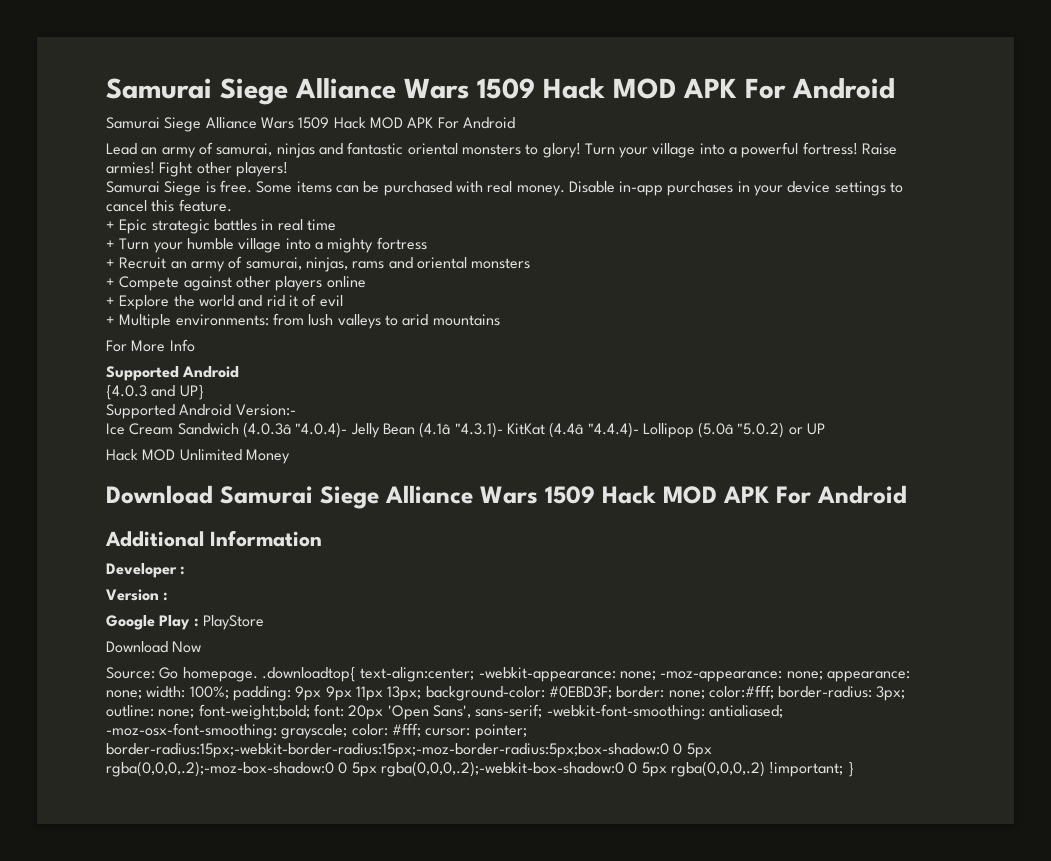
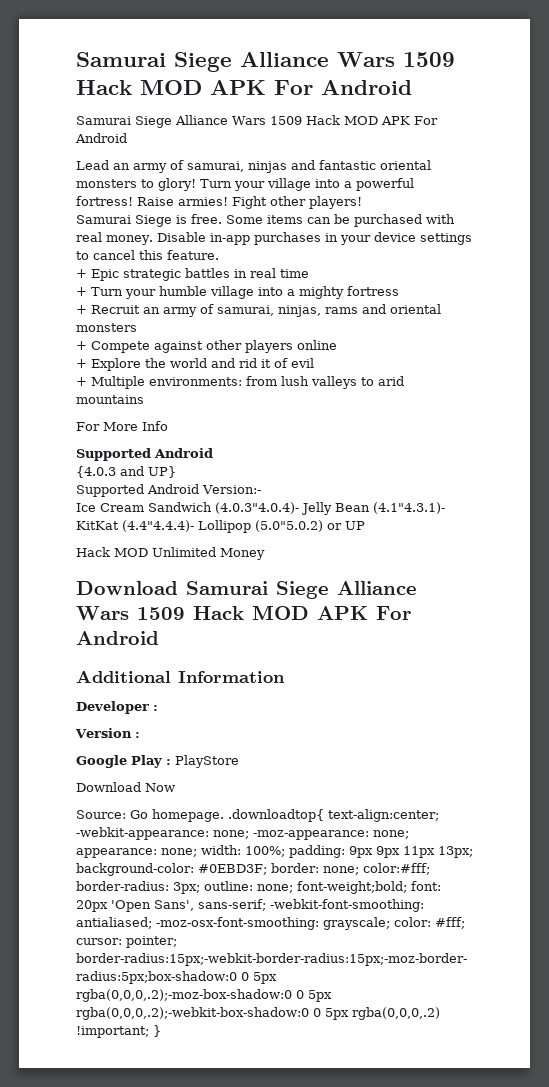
[242,422,785,438] (4.0.3â "4.0.4)- Jelly Bean (4.1â "4.3.1)- KitKat (4.4â "4.4.4)- Lollipop (5.0â "5.0.2) -> [215,502,445,515] [76,520,323,533] (4.0.3"4.0.4)- Jelly Bean (4.1"4.3.1)- KitKat (4.4"4.4.4)- Lollipop (5.0"5.0.2)

